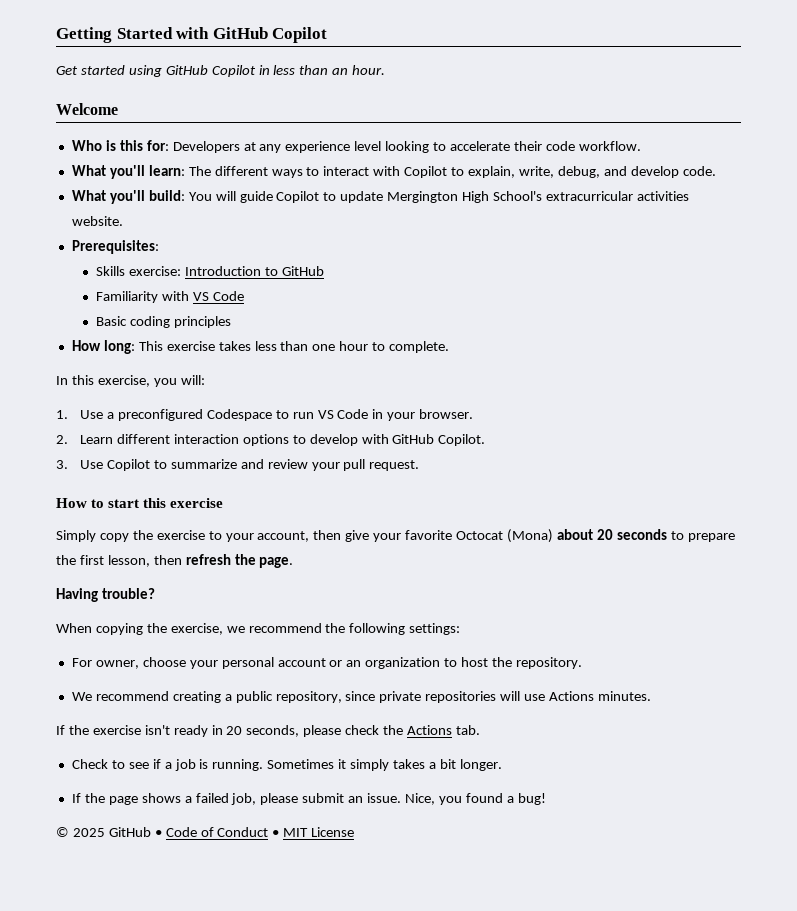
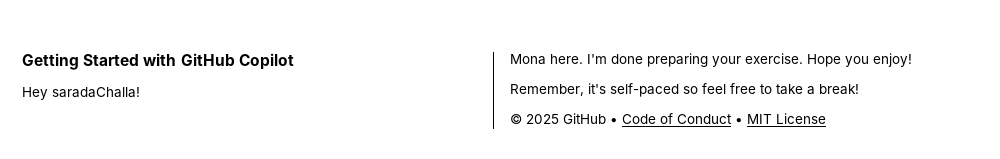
[56,65,386,77] [56,103,118,115] [71,140,641,153] [71,165,716,179] [71,190,689,204] [71,216,123,226] [71,240,159,254] [95,266,324,276] [95,291,244,303] [95,316,231,328] [71,340,450,354] [56,375,205,387] [56,409,474,421] [56,434,486,446] [56,459,420,471] [56,498,224,508] [56,529,735,543] [56,554,294,568] [56,588,155,602] [56,623,461,635] [71,657,582,669] [71,691,651,703] [56,725,480,737] [71,759,502,771] [71,793,546,805] Get started using GitHub Copilot in less than an hour. // Welcome // Who is this for: Developers at any experience level looking to accelerate their code workflow. // What you'll learn: The different ways to interact with Copilot to explain, write, debug, and develop code. // What you'll build: You will guide Copilot to update Mergington High School's extracurricular activities website. // Prerequisites: // Skills exercise: Introduction to GitHub // Familiarity with VS Code // Basic coding principles // How long: This exercise takes less than one hour to complete. // In this exercise, you will: // 1. Use a preconfigured Codespace to run VS Code in your browser. // 2. Learn different interaction options to develop with GitHub Copilot. // 3. Use Copilot to summarize and review your pull request. // How to start this exercise // Simply copy the exercise to your account, then give your favorite Octocat (Mona) about 20 seconds to prepare the first lesson, then refresh the page. // Having trouble? // When copying the exercise, we recommend the following settings: // For owner, choose your personal account or an organization to host the repository. // We recommend creating a public repository, since private repositories will use Actions minutes. // If the exercise isn't ready in 20 seconds, please check the Actions tab. // Check to see if a job is running. Sometimes it simply takes a bit longer. // If the page shows a failed job, please submit an issue. Nice, you found a bug! -> [22,87,140,100] [510,53,912,67] [510,83,859,97] Hey saradaChalla! // Mona here. I'm done preparing your exercise. Hope you enjoy! // Remember, it's self-paced so feel free to take a break!

